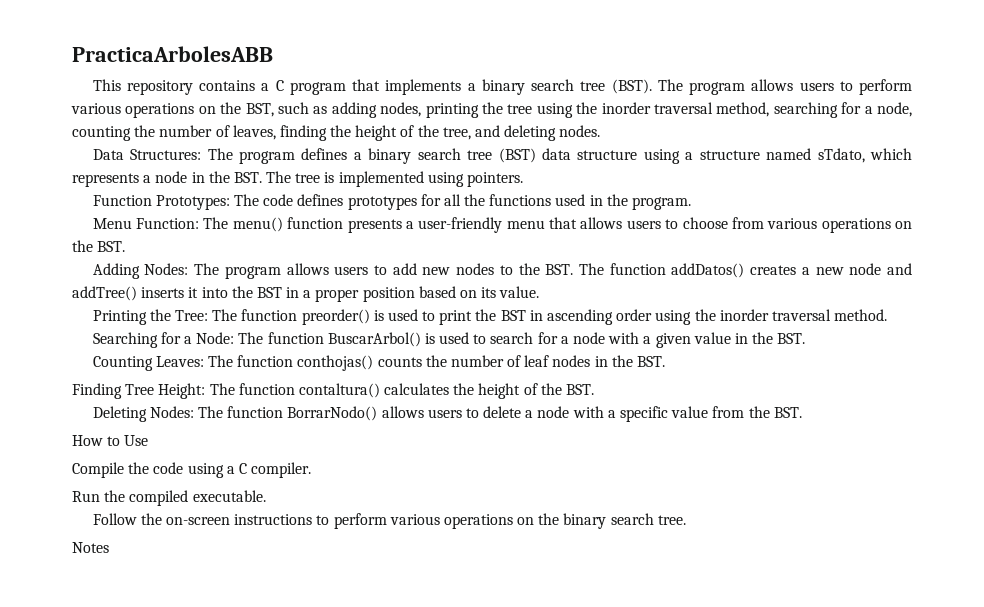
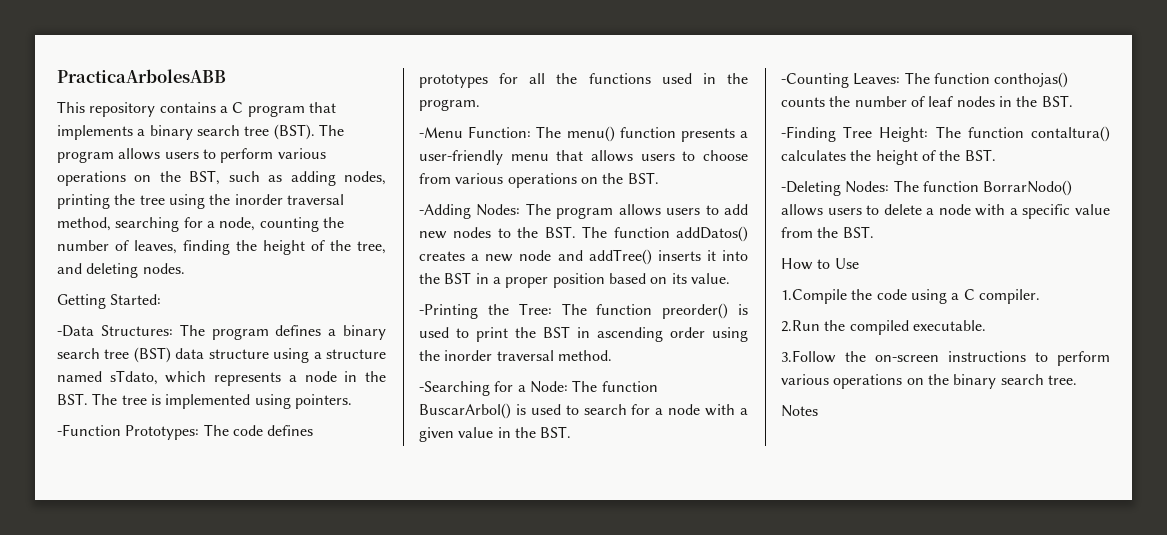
[92,149,124,160] Data -> [57,294,162,309] [57,325,94,337] Getting Started: // -Data
[92,195,152,206] Function -> [57,424,121,436] -Function
[92,218,132,229] Menu -> [419,127,463,138] -Menu
[92,263,140,279] Adding -> [419,204,471,219] -Adding
[92,310,147,325] Printing -> [419,304,478,319] -Printing
[92,332,158,348] Searching -> [419,381,490,396] -Searching
[92,356,153,371] Counting -> [781,73,849,88] -Counting
[72,383,122,399] Finding -> [781,126,836,142] -Finding
[92,406,147,422] Deleting -> [781,181,841,196] -Deleting
[72,462,124,478] Compile -> [781,289,847,304] 1.Compile
[72,491,100,502] Run -> [781,320,820,332] 2.Run
[92,513,137,525] Follow -> [781,350,836,363] 3.Follow

